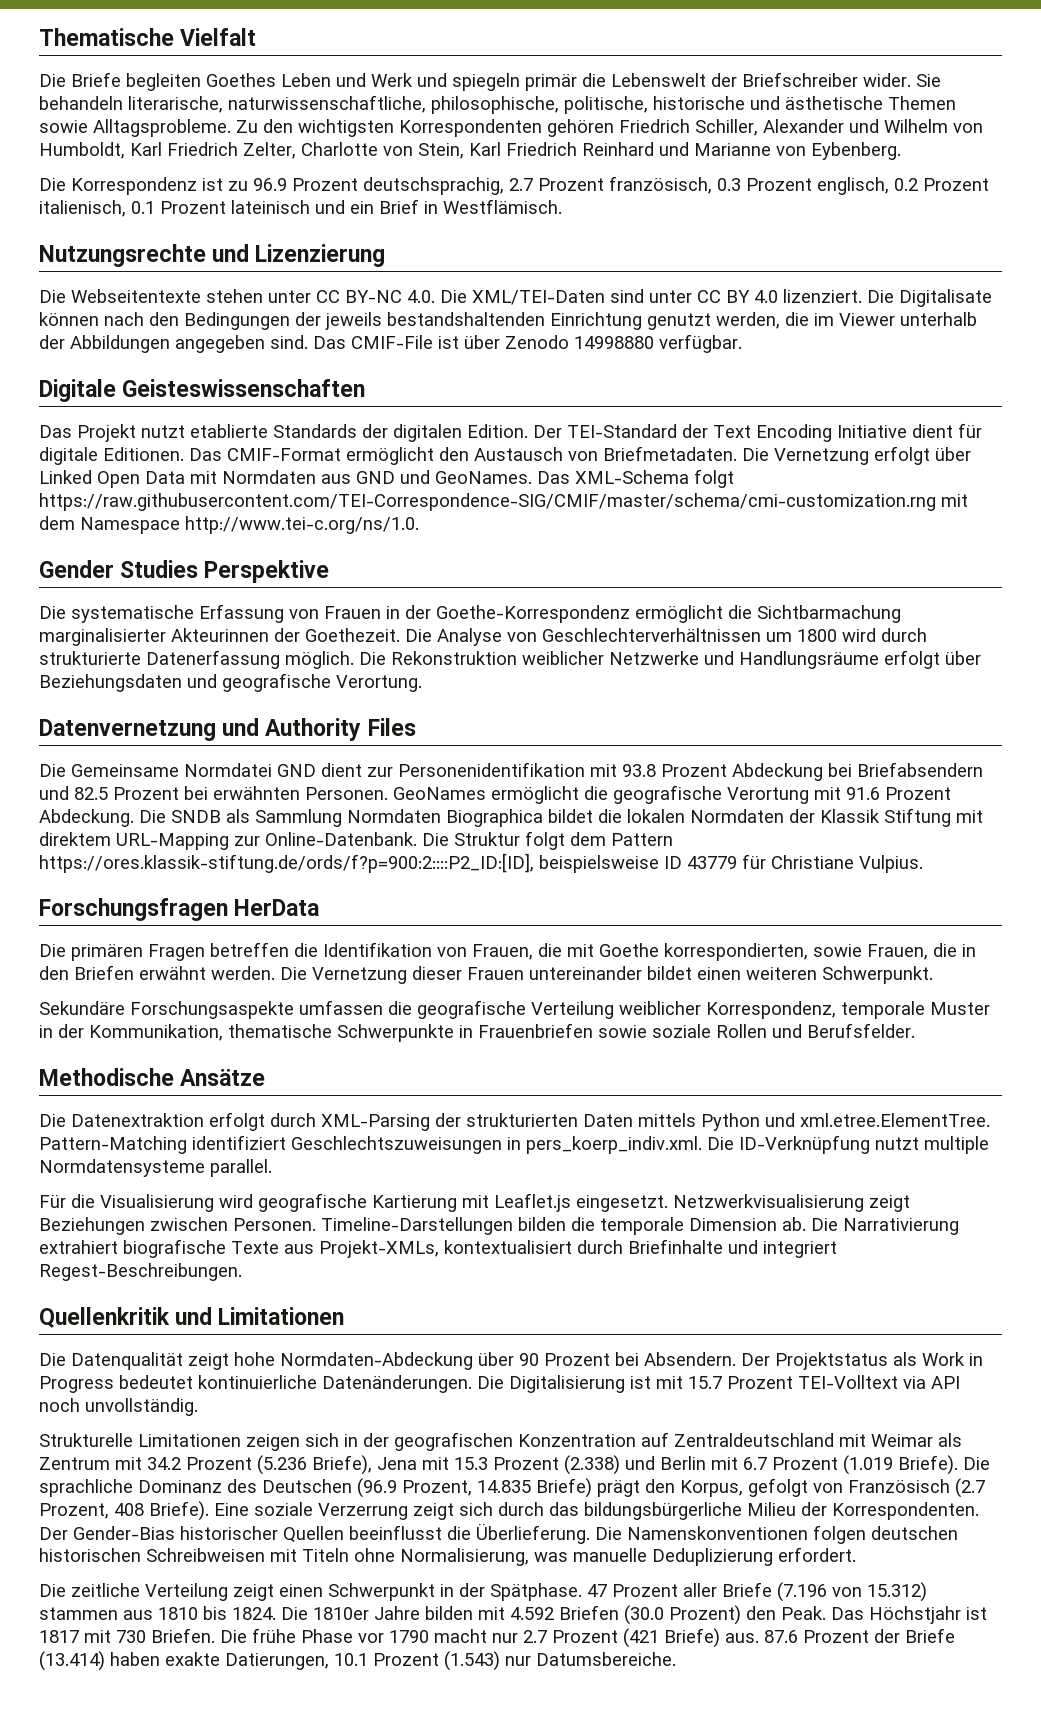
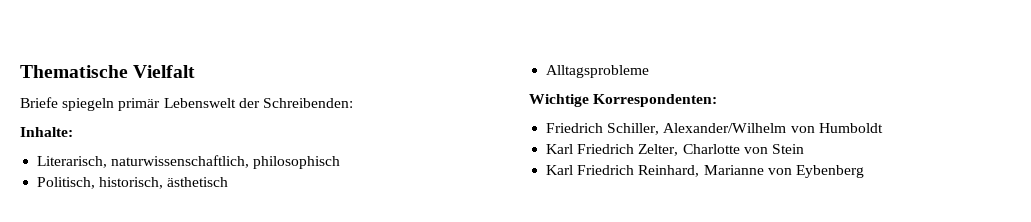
[39,72,447,91] Die Briefe begleiten Goethes Leben und Werk und -> [20,97,58,108] Briefe
[582,73,606,87] die -> (161, 104) none
[742,72,941,87] [39,95,956,114] [39,119,983,137] [39,142,125,159] Briefschreiber wider. Sie behandeln literarische, naturwissenschaftliche, philosophische, politische, historische und ästhetische Themen sowie Alltagsprobleme. Zu den wichtigsten Korrespondenten gehören Friedrich Schiller, Alexander und Wilhelm von Humboldt, -> [262,98,353,108] [20,127,73,137] [37,155,341,169] [37,177,229,189] [546,65,650,78] [529,94,718,107] [546,123,883,135] Schreibenden: // Inhalte: // Literarisch, naturwissenschaftlich, philosophisch // Politisch, historisch, ästhetisch // Alltagsprobleme // Wichtige Korrespondenten: // Friedrich Schiller, Alexander/Wilhelm von Humboldt //
[418,142,901,160] [39,176,989,195] [39,199,562,217] [39,244,386,267] [39,289,992,307] [39,312,977,330] [39,334,742,353] [39,379,366,402] [39,423,982,442] [39,446,971,465] [39,469,734,488] [39,493,968,511] [39,516,419,534] [39,560,330,583] [39,604,901,623] [39,628,927,646] [39,650,981,669] [39,673,422,692] [39,718,416,741] [39,762,983,781] [39,785,951,804] [39,808,983,827] [39,831,673,850] [39,853,923,873] [39,898,320,921] [39,942,976,961] [39,965,933,984] [39,1000,990,1019] [39,1023,915,1042] [39,1068,266,1086] [39,1112,990,1131] [39,1135,989,1154] [39,1159,272,1177] [39,1193,910,1212] [39,1217,959,1235] [39,1239,837,1258] [39,1263,242,1281] [39,1307,345,1328] [39,1352,983,1370] [39,1375,960,1393] [39,1398,198,1416] [39,1432,962,1451] [39,1455,990,1475] [39,1478,985,1498] [39,1501,979,1521] [39,1523,958,1544] [39,1547,856,1566] [39,1582,927,1602] [39,1605,987,1625] [39,1628,955,1648] [39,1651,676,1671] Stein, Karl Friedrich Reinhard und Marianne von Eybenberg. // Die Korrespondenz ist zu 96.9 Prozent deutschsprachig, 2.7 Prozent französisch, 0.3 Prozent englisch, 0.2 Prozent italienisch, 0.1 Prozent lateinisch und ein Brief in Westflämisch. // Nutzungsrechte und Lizenzierung // Die Webseitentexte stehen unter CC BY-NC 4.0. Die XML/TEI-Daten sind unter CC BY 4.0 lizenziert. Die Digitalisate können nach den Bedingungen der jeweils bestandshaltenden Einrichtung genutzt werden, die im Viewer unterhalb der Abbildungen angegeben sind. Das CMIF-File ist über Zenodo 14998880 verfügbar. // Digitale Geisteswissenschaften // Das Projekt nutzt etablierte Standards der digitalen Edition. Der TEI-Standard der Text Encoding Initiative dient für digitale Editionen. Das CMIF-Format ermöglicht den Austausch von Briefmetadaten. Die Vernetzung erfolgt über Linked Open Data mit Normdaten aus GND und GeoNames. Das XML-Schema folgt https://raw.githubusercontent.com/TEI-Correspondence-SIG/CMIF/master/schema/cmi-customization.rng mit dem Namespace http://www.tei-c.org/ns/1.0. // Gender Studies Perspektive // Die systematische Erfassung von Frauen in der Goethe-Korrespondenz ermöglicht die Sichtbarmachung marginalisierter Akteurinnen der Goethezeit. Die Analyse von Geschlechterverhältnissen um 1800 wird durch strukturierte Datenerfassung möglich. Die Rekonstruktion weiblicher Netzwerke und Handlungsräume erfolgt über Beziehungsdaten und geografische Verortung. // Datenvernetzung und Authority Files // Die Gemeinsame Normdatei GND dient zur Personenidentifikation mit 93.8 Prozent Abdeckung bei Briefabsendern und 82.5 Prozent bei erwähnten Personen. GeoNames ermöglicht die geografische Verortung mit 91.6 Prozent Abdeckung. Die SNDB als Sammlung Normdaten Biographica bildet die lokalen Normdaten der Klassik Stiftung mit direktem URL-Mapping zur Online-Datenbank. Die Struktur folgt dem Pattern https://ores.klassik-stiftung.de/ords/f?p=900:2::::P2_ID:[ID], beispielsweise ID 43779 für Christiane Vulpius. // Forschungsfragen HerData // Die primären Fragen betreffen die Identifikation von Frauen, die mit Goethe korrespondierten, sowie Frauen, die in den Briefen erwähnt werden. Die Vernetzung dieser Frauen untereinander bildet einen weiteren Schwerpunkt. // Sekundäre Forschungsaspekte umfassen die geografische Verteilung weiblicher Korrespondenz, temporale Muster in der Kommunikation, thematische Schwerpunkte in Frauenbriefen sowie soziale Rollen und Berufsfelder. // Methodische Ansätze // Die Datenextraktion erfolgt durch XML-Parsing der strukturierten Daten mittels Python und xml.etree.ElementTree. Pattern-Matching identifiziert Geschlechtszuweisungen in pers_koerp_indiv.xml. Die ID-Verknüpfung nutzt multiple Normdatensysteme parallel. // Für die Visualisierung wird geografische Kartierung mit Leaflet.js eingesetzt. Netzwerkvisualisierung zeigt Beziehungen zwischen Personen. Timeline-Darstellungen bilden die temporale Dimension ab. Die Narrativierung extrahiert biografische Texte aus Projekt-XMLs, kontextualisiert durch Briefinhalte und integriert Regest-Beschreibungen. // Quellenkritik und Limitationen // Die Datenqualität zeigt hohe Normdaten-Abdeckung über 90 Prozent bei Absendern. Der Projektstatus als Work in Progress bedeutet kontinuierliche Datenänderungen. Die Digitalisierung ist mit 15.7 Prozent TEI-Volltext via API noch unvollständig. // Strukturelle Limitationen zeigen sich in der geografischen Konzentration auf Zentraldeutschland mit Weimar als Zentrum mit 34.2 Prozent (5.236 Briefe), Jena mit 15.3 Prozent (2.338) und Berlin mit 6.7 Prozent (1.019 Briefe). Die sprachliche Dominanz des Deutschen (96.9 Prozent, 14.835 Briefe) prägt den Korpus, gefolgt von Französisch (2.7 Prozent, 408 Briefe). Eine soziale Verzerrung zeigt sich durch das bildungsbürgerliche Milieu der Korrespondenten. Der Gender-Bias historischer Quellen beeinflusst die Überlieferung. Die Namenskonventionen folgen deutschen historischen Schreibweisen mit Titeln ohne Normalisierung, was manuelle Deduplizierung erfordert. // Die zeitliche Verteilung zeigt einen Schwerpunkt in der Spätphase. 47 Prozent aller Briefe (7.196 von 15.312) stammen aus 1810 bis 1824. Die 1810er Jahre bilden mit 4.592 Briefen (30.0 Prozent) den Peak. Das Höchstjahr ist 1817 mit 730 Briefen. Die frühe Phase vor 1790 macht nur 2.7 Prozent (421 Briefe) aus. 87.6 Prozent der Briefe (13.414) haben exakte Datierungen, 10.1 Prozent (1.543) nur Datumsbereiche. -> [771,144,804,154] [546,165,864,178] Stein // Karl Friedrich Reinhard, Marianne von Eybenberg

